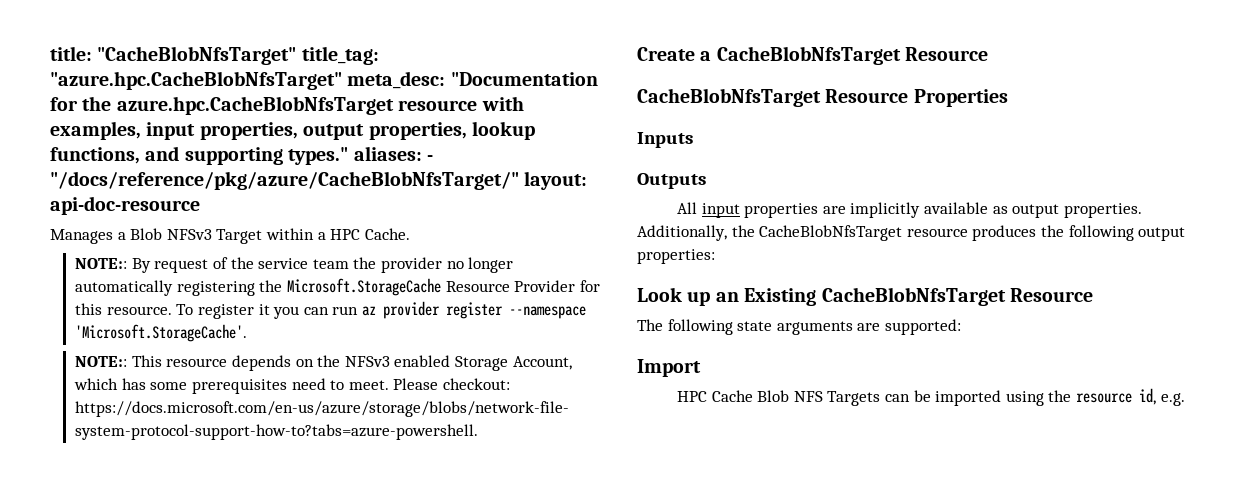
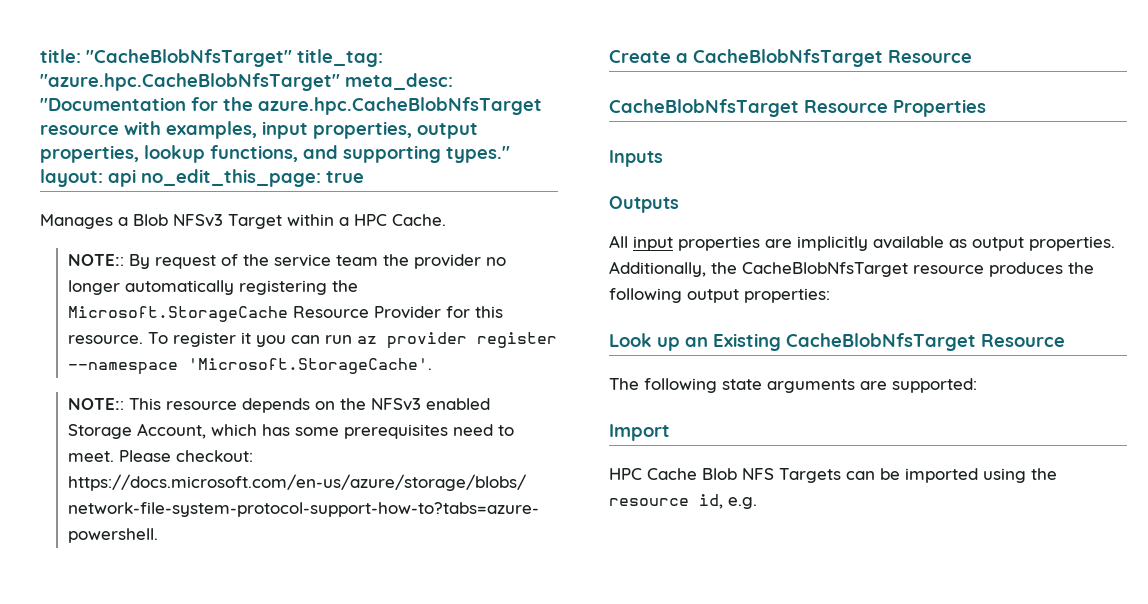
[353,146,433,161] [50,171,588,190] [50,196,200,215] aliases: - "/docs/reference/pkg/azure/CacheBlobNfsTarget/" layout: api-doc-resource -> [40,169,364,187] layout: api no_edit_this_page: true

